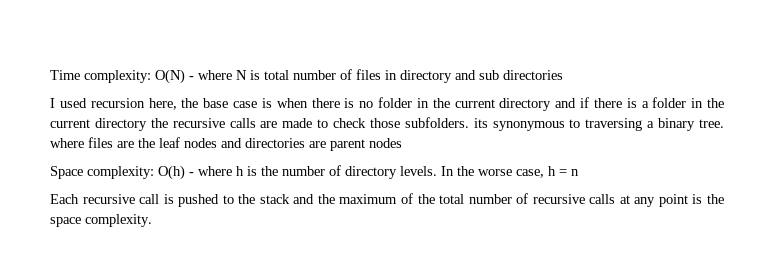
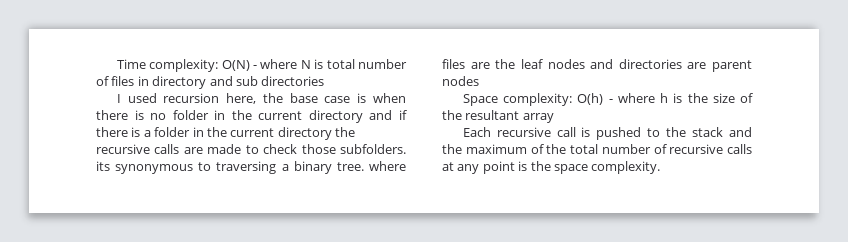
[282,165,579,179] number of directory levels. In the worse case, h = n -> [712,93,753,103] [442,110,554,123] size of the resultant array

